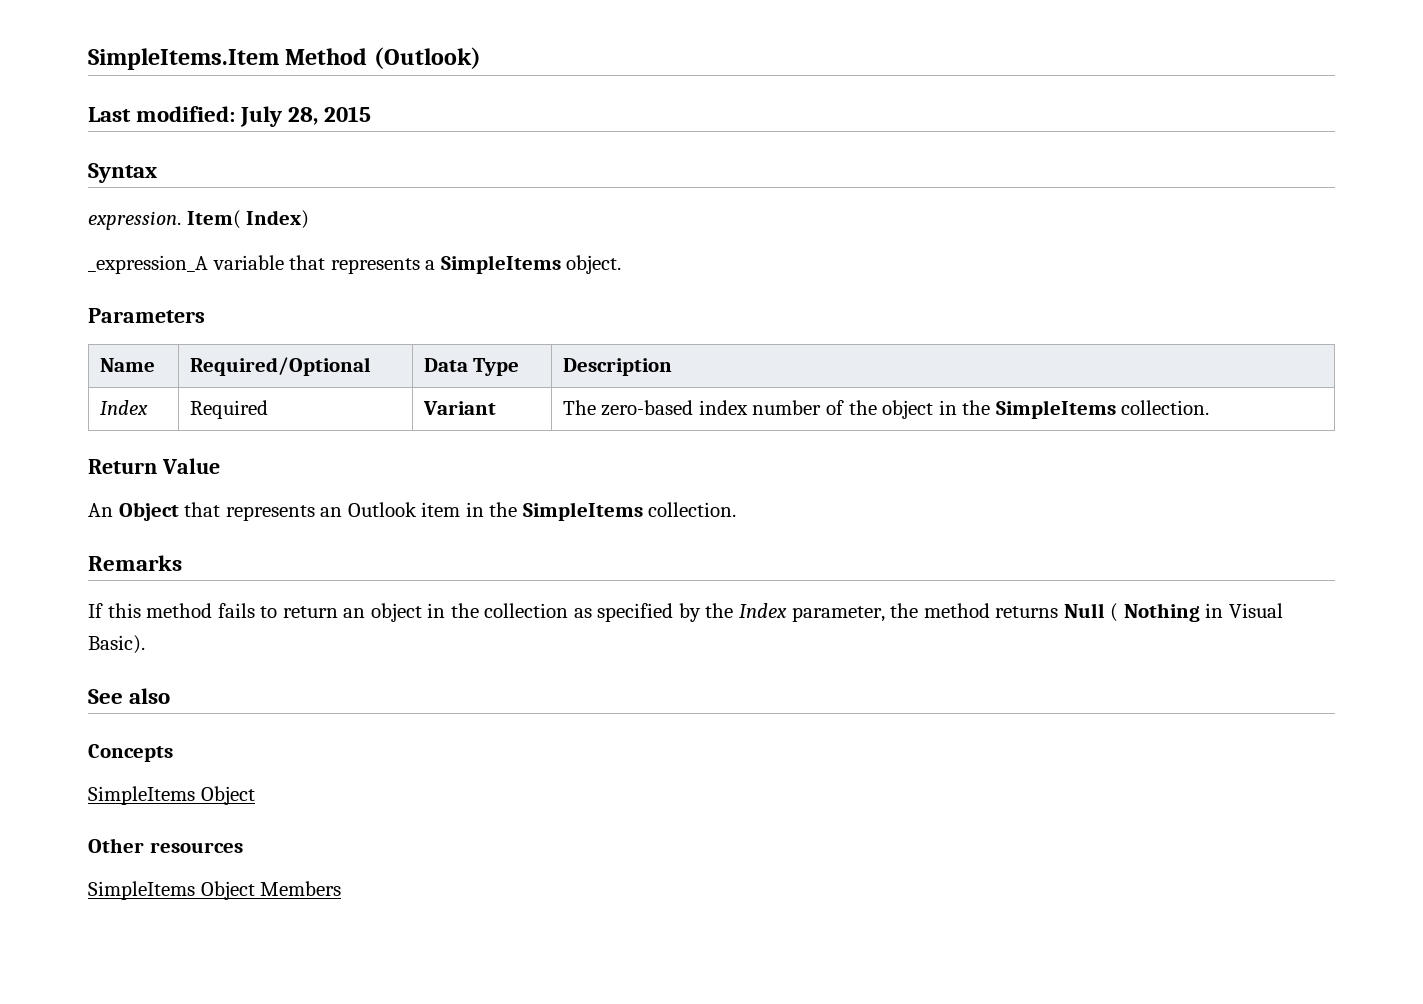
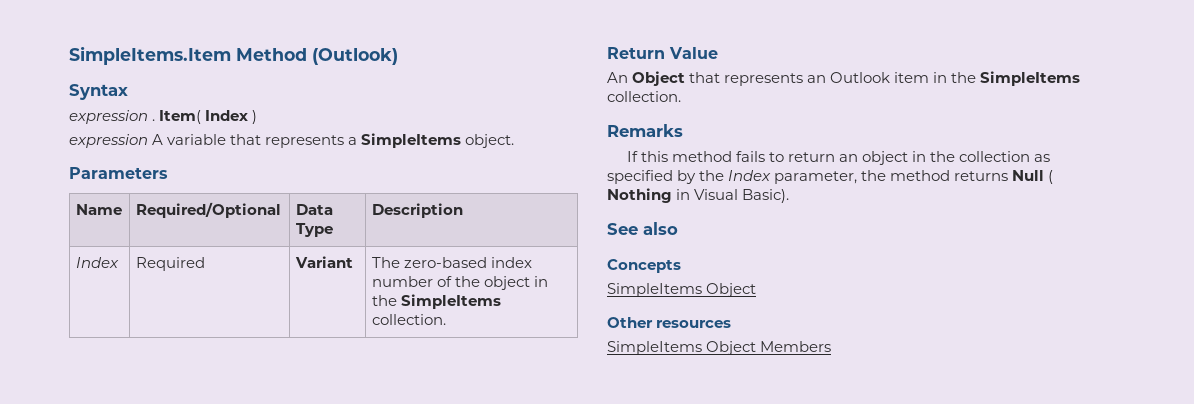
[88,106,372,127] [88,163,157,183] [88,210,310,230] [88,255,208,274] Last modified: July 28, 2015 // Syntax // expression. Item( Index) // _expression_A -> [69,84,128,100] [69,110,258,124] [69,134,164,148] Syntax // expression . Item( Index ) // expression A

